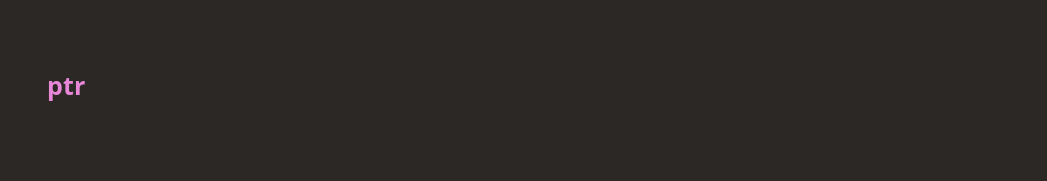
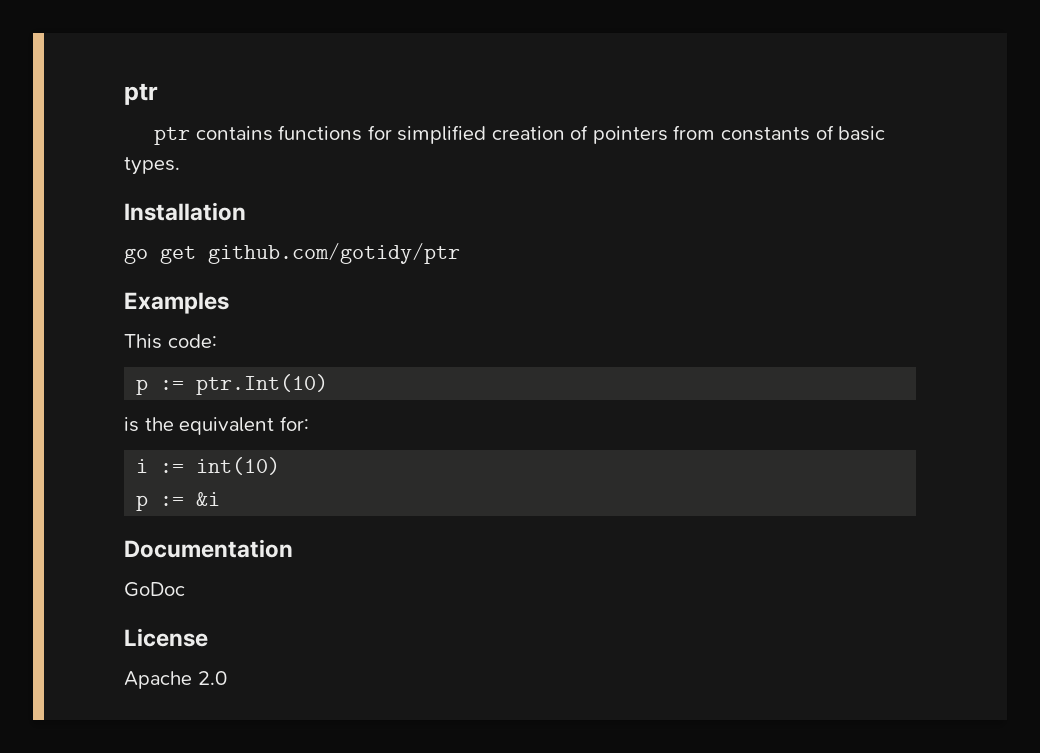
[47,78,85,101] ptr -> [124,83,158,105] [154,125,886,145] [124,157,180,175] [124,202,246,221] [124,243,460,264] [124,292,229,314] [124,334,217,349] [136,374,329,395] [124,416,309,435] [136,457,281,475] [136,492,221,511] [124,539,293,558] [124,582,185,597] [124,628,208,647] [124,671,227,689] ptr // ptr contains functions for simplified creation of pointers from constants of basic types. // Installation // go get github.com/gotidy/ptr // Examples // This code: // p := ptr.Int(10) // is the equivalent for: // i := int(10) // p := &i // Documentation // GoDoc // License // Apache 2.0

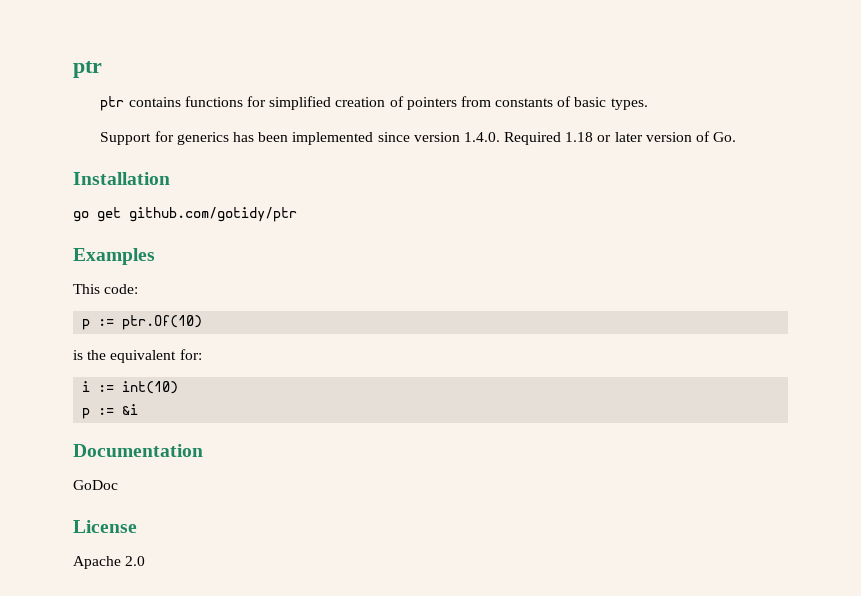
(180, 166) none -> [100,131,737,145] // Support for generics has been implemented since version 1.4.0. Required 1.18 or later version of Go.
[196,374,329,395] ptr.Int(10) -> [122,315,203,330] ptr.Of(10)

